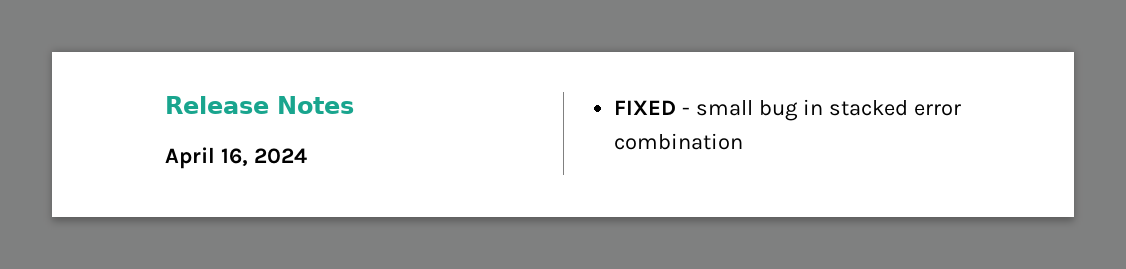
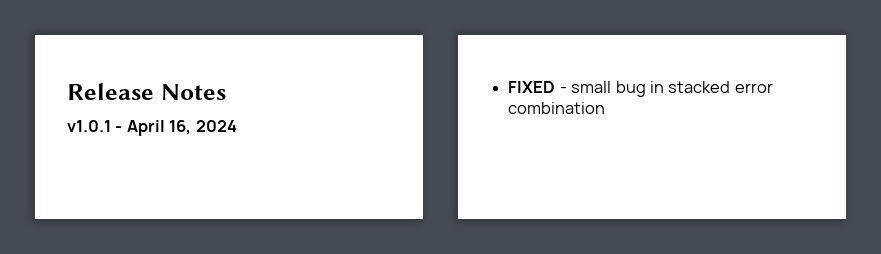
(354, 105) none -> [67,120,123,132] v1.0.1 -

